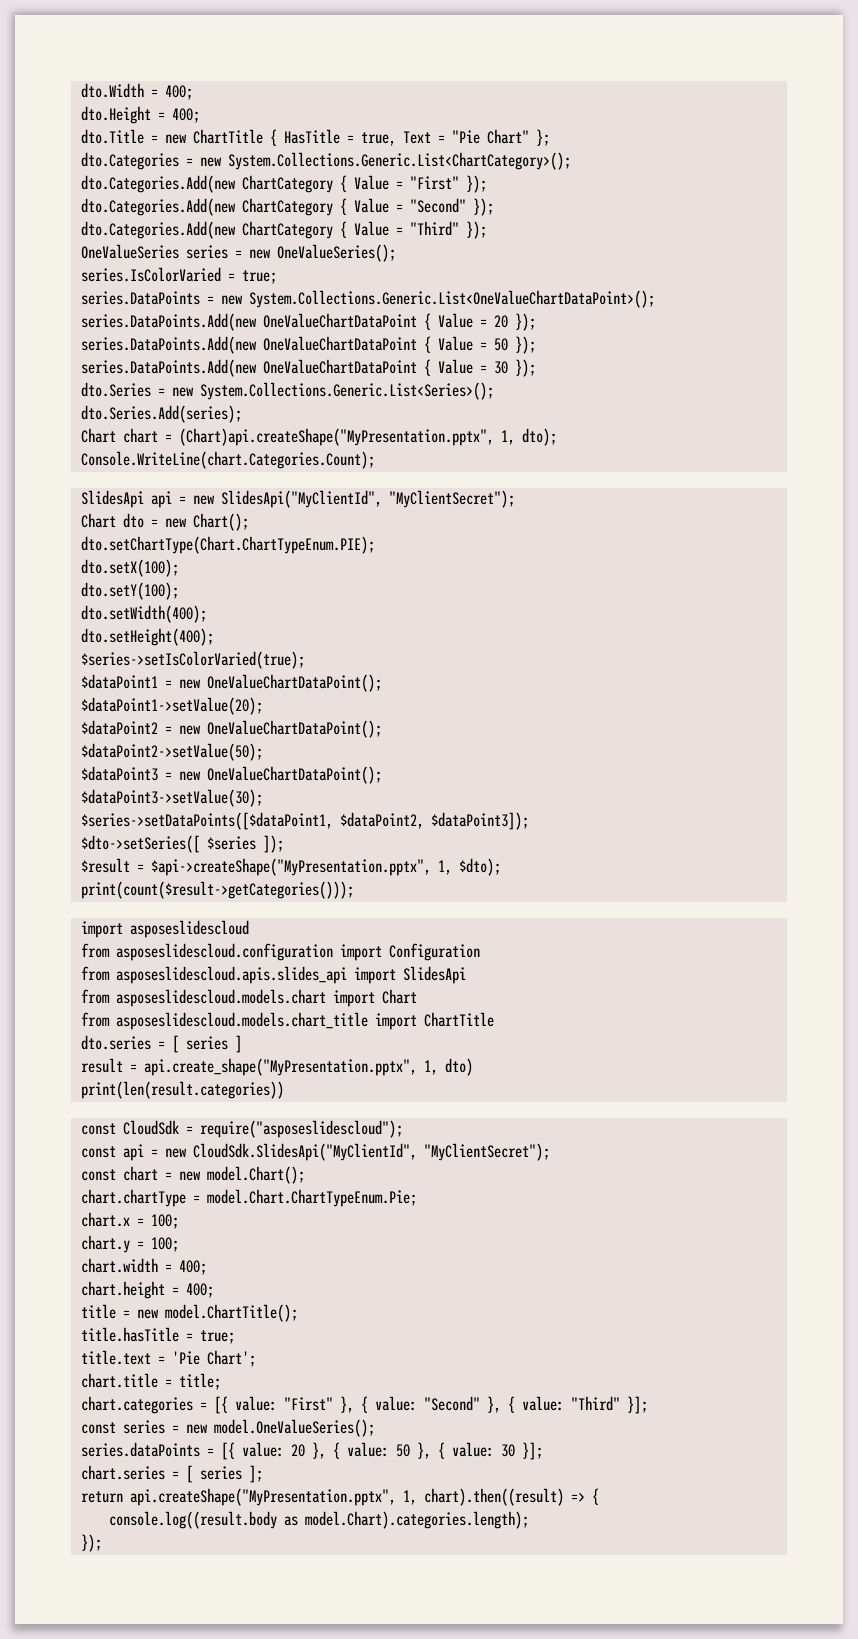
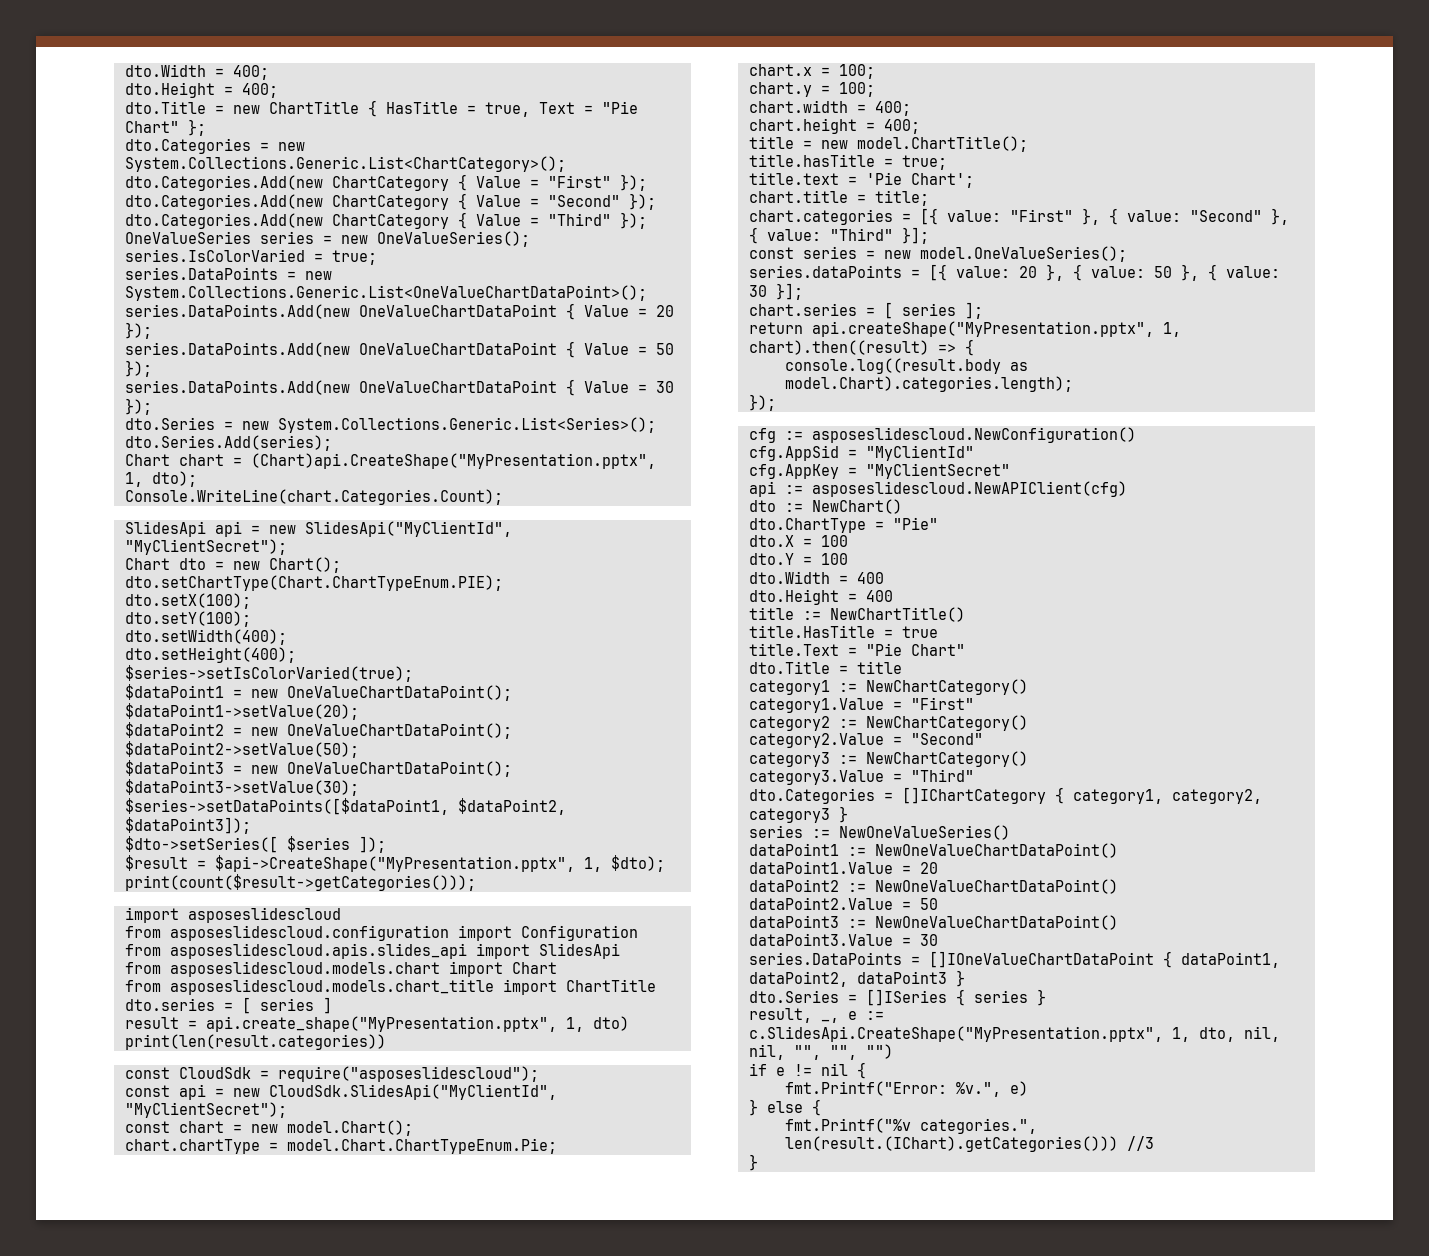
[178,428,494,446] (Chart)api.createShape("MyPresentation.pptx", -> [251,453,657,469] (Chart)api.CreateShape("MyPresentation.pptx",
[150,858,431,876] $api->createShape("MyPresentation.pptx", -> [215,855,576,872] $api->CreateShape("MyPresentation.pptx",
(102, 1543) none -> [749,427,1137,443] [749,445,975,461] [749,463,1011,479] [749,481,1128,497] [749,499,903,514] [749,517,939,533] [749,535,849,547] [749,553,849,565] [749,571,885,584] [749,589,894,605] [749,607,966,622] [749,625,939,638] [749,643,966,656] [749,661,903,674] [749,679,1029,695] [749,697,975,713] [749,715,1029,731] [749,733,984,748] [749,751,1029,767] [749,769,975,785] [749,787,1263,804] [749,806,849,823] [749,825,1011,840] [749,843,1119,858] [749,861,939,874] [749,879,1119,894] [749,897,939,910] [749,915,1119,930] [749,933,939,946] [749,951,1281,968] [749,970,966,987] [749,989,1047,1006] [749,1008,885,1023] [749,1026,1281,1042] [749,1044,894,1060] [749,1062,867,1079] [785,1081,1029,1097] [749,1099,822,1116] [785,1118,1038,1134] [785,1136,1155,1152] [749,1154,759,1171] // cfg := asposeslidescloud.NewConfiguration() // cfg.AppSid = "MyClientId" // cfg.AppKey = "MyClientSecret" // api := asposeslidescloud.NewAPIClient(cfg) // dto := NewChart() // dto.ChartType = "Pie" // dto.X = 100 // dto.Y = 100 // dto.Width = 400 // dto.Height = 400 // title := NewChartTitle() // title.HasTitle = true // title.Text = "Pie Chart" // dto.Title = title // category1 := NewChartCategory() // category1.Value = "First" // category2 := NewChartCategory() // category2.Value = "Second" // category3 := NewChartCategory() // category3.Value = "Third" // dto.Categories = []IChartCategory { category1, category2, category3 } // series := NewOneValueSeries() // dataPoint1 := NewOneValueChartDataPoint() // dataPoint1.Value = 20 // dataPoint2 := NewOneValueChartDataPoint() // dataPoint2.Value = 50 // dataPoint3 := NewOneValueChartDataPoint() // dataPoint3.Value = 30 // series.DataPoints = []IOneValueChartDataPoint { dataPoint1, dataPoint2, dataPoint3 } // dto.Series = []ISeries { series } // result, _, e := c.SlidesApi.CreateShape("MyPresentation.pptx", 1, dto, nil, nil, "", "", "") // if e != nil { // fmt.Printf("Error: %v.", e) // } else { // fmt.Printf("%v categories.", len(result.(IChart).getCategories())) //3 // }

